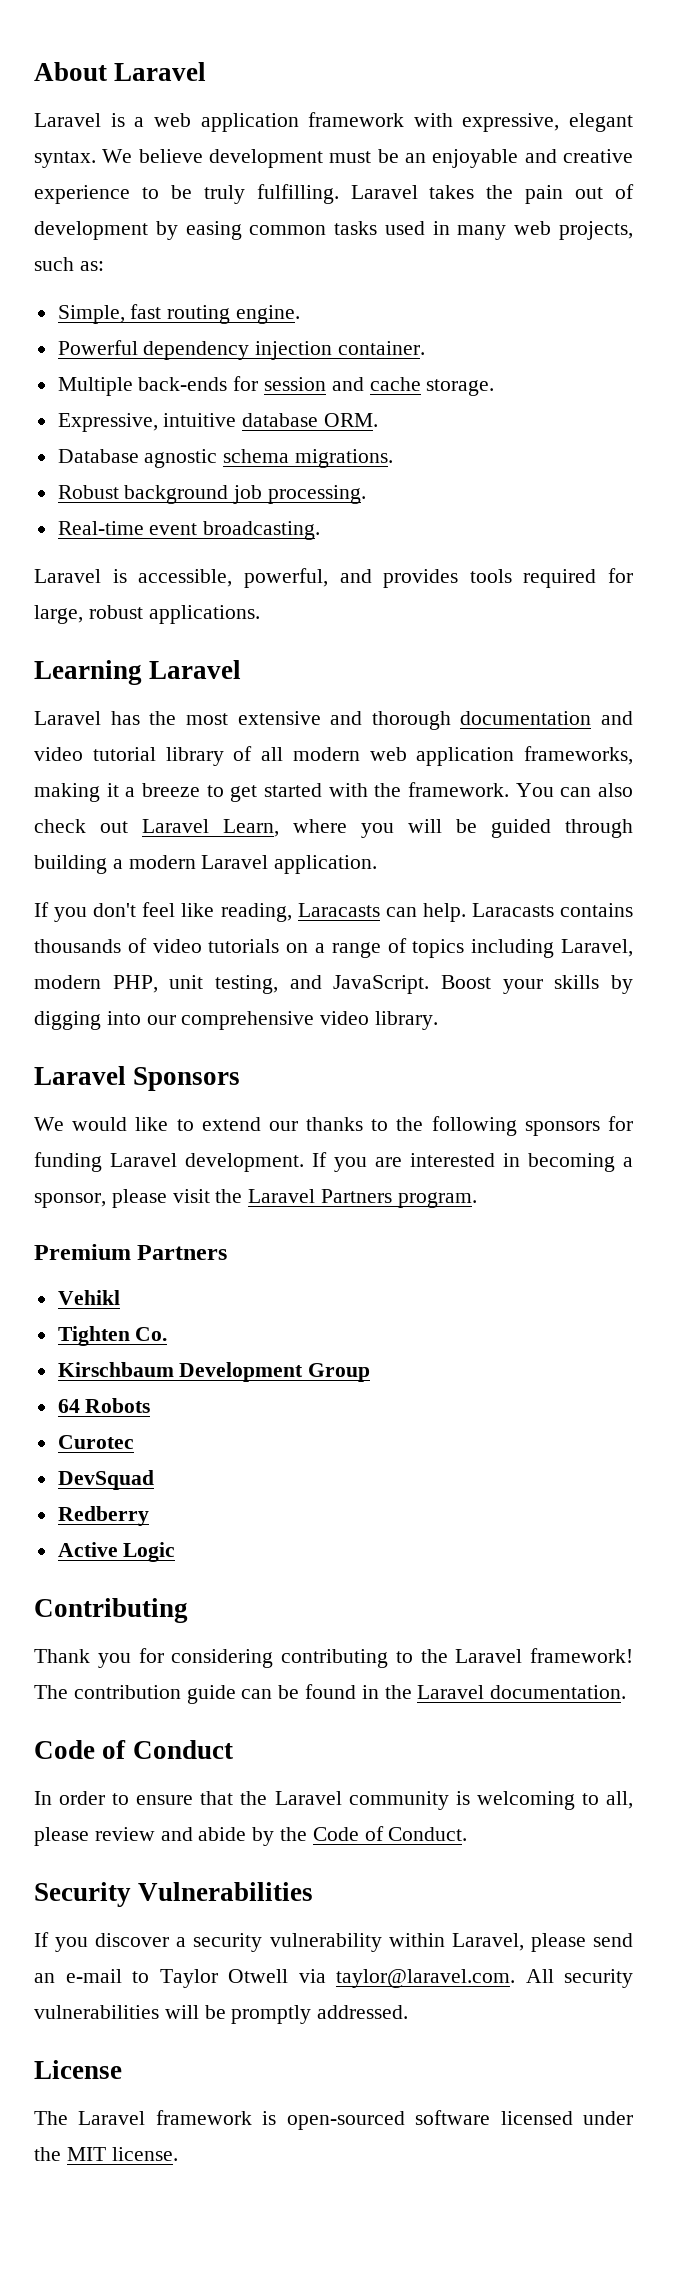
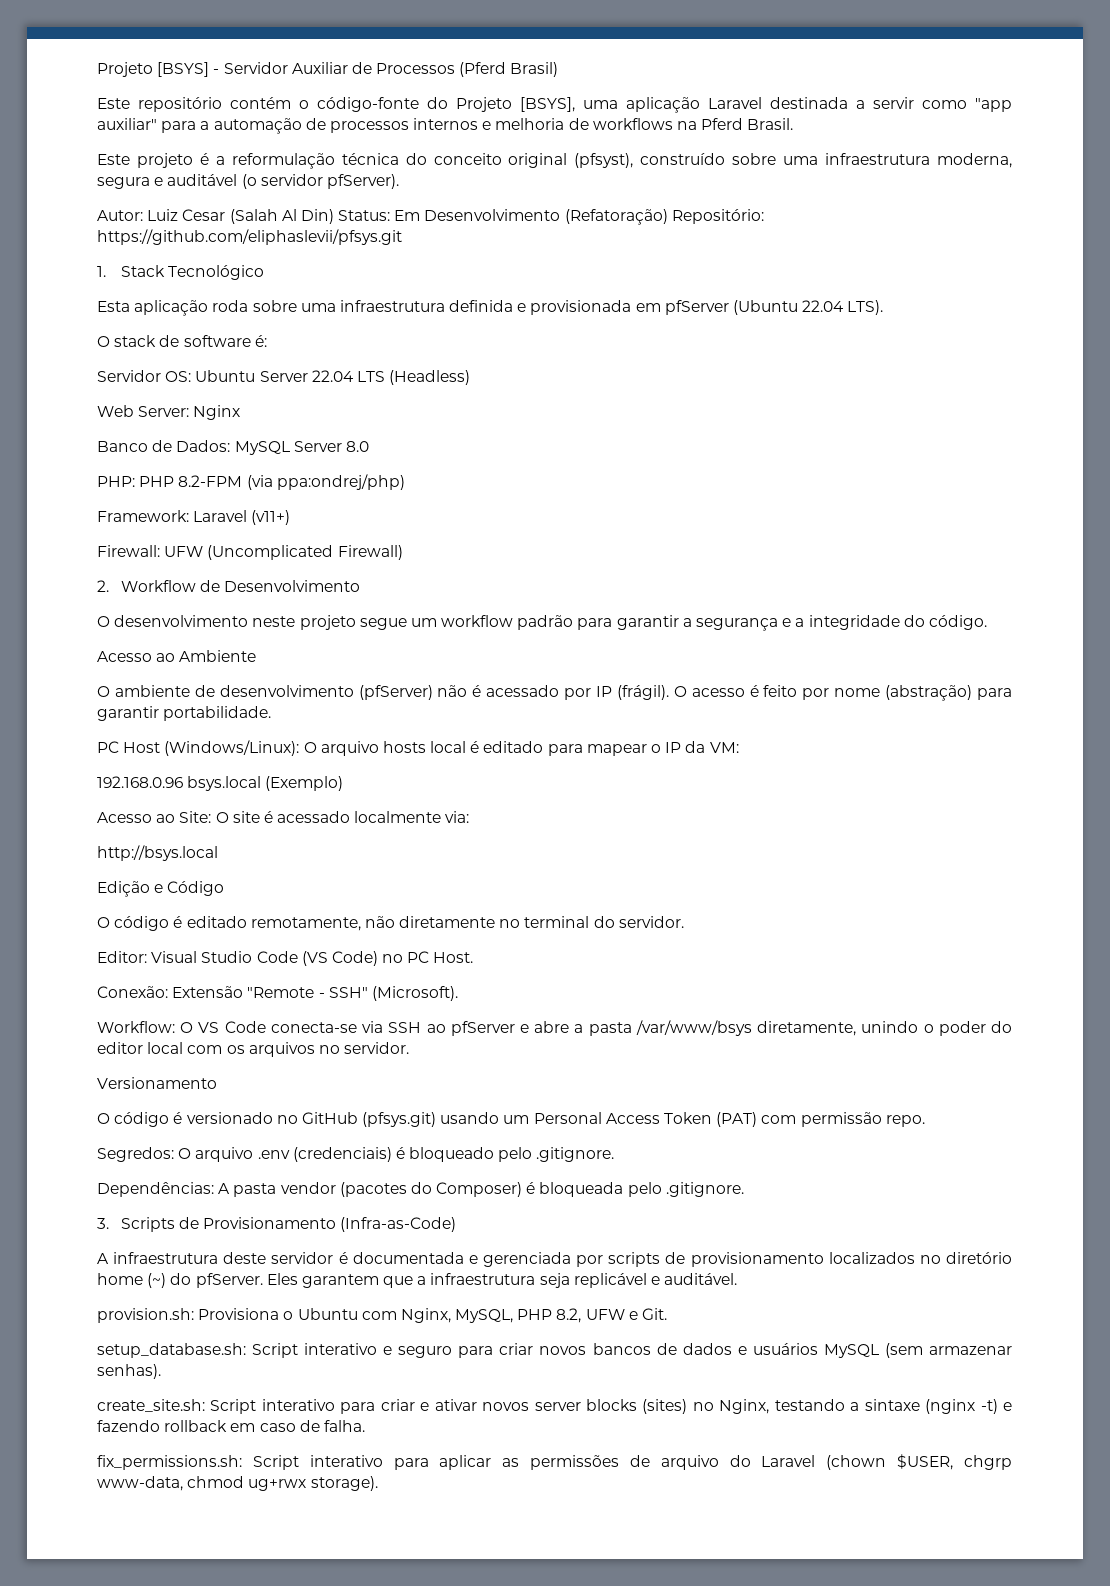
[34,62,207,81] [34,112,633,132] [34,149,633,168] [34,184,634,204] [34,221,633,240] [34,257,104,271] [57,304,301,324] [57,340,426,360] [57,376,495,396] [57,413,379,432] [57,449,394,468] [57,485,367,504] [57,521,321,540] [34,568,633,588] [34,605,260,624] [34,660,242,685] [34,711,633,730] [34,746,633,766] [34,782,633,802] [34,819,633,838] [34,855,378,874] [34,902,633,922] [34,938,633,958] [34,975,633,994] [34,1011,439,1030] [34,1066,241,1091] [34,1116,633,1136] [34,1152,633,1172] [34,1189,477,1208] [34,1244,228,1260] [57,1290,120,1305] [57,1326,168,1346] [57,1362,371,1382] [57,1398,151,1413] [57,1435,134,1449] [57,1470,154,1490] [57,1506,149,1526] [57,1542,176,1562] [34,1598,188,1623] [34,1648,633,1668] [34,1684,627,1704] [34,1740,233,1759] [34,1791,633,1810] [34,1826,468,1846] [34,1882,314,1907] [34,1932,633,1952] [34,1969,633,1988] [34,2005,409,2024] [34,2060,122,2079] [34,2110,634,2130] [34,2147,178,2161] About Laravel // Laravel is a web application framework with expressive, elegant syntax. We believe development must be an enjoyable and creative experience to be truly fulfilling. Laravel takes the pain out of development by easing common tasks used in many web projects, such as: // Simple, fast routing engine. // Powerful dependency injection container. // Multiple back-ends for session and cache storage. // Expressive, intuitive database ORM. // Database agnostic schema migrations. // Robust background job processing. // Real-time event broadcasting. // Laravel is accessible, powerful, and provides tools required for large, robust applications. // Learning Laravel // Laravel has the most extensive and thorough documentation and video tutorial library of all modern web application frameworks, making it a breeze to get started with the framework. You can also check out Laravel Learn, where you will be guided through building a modern Laravel application. // If you don't feel like reading, Laracasts can help. Laracasts contains thousands of video tutorials on a range of topics including Laravel, modern PHP, unit testing, and JavaScript. Boost your skills by digging into our comprehensive video library. // Laravel Sponsors // We would like to extend our thanks to the following sponsors for funding Laravel development. If you are interested in becoming a sponsor, please visit the Laravel Partners program. // Premium Partners // Vehikl // Tighten Co. // Kirschbaum Development Group // 64 Robots // Curotec // DevSquad // Redberry // Active Logic // Contributing // Thank you for considering contributing to the Laravel framework! The contribution guide can be found in the Laravel documentation. // Code of Conduct // In order to ensure that the Laravel community is welcoming to all, please review and abide by the Code of Conduct. // Security Vulnerabilities // If you discover a security vulnerability within Laravel, please send an e-mail to Taylor Otwell via taylor@laravel.com. All security vulnerabilities will be promptly addressed. // License // The Laravel framework is open-sourced software licensed under the MIT license. -> [97,62,559,77] [97,97,1012,113] [97,118,794,134] [97,153,1013,169] [97,174,399,189] [97,209,764,225] [97,229,402,245] [97,265,264,280] [97,300,884,316] [97,335,267,347] [97,370,471,385] [97,405,241,420] [97,440,369,455] [97,474,405,490] [97,510,291,525] [97,545,403,560] [97,580,360,592] [97,615,987,631] [97,650,257,662] [97,685,1013,701] [97,706,272,721] [97,740,739,756] [97,776,344,791] [97,811,470,823] [97,845,218,861] [97,881,225,897] [97,916,684,931] [97,951,474,966] [97,986,458,1001] [97,1020,1012,1036] [97,1042,410,1057] [97,1077,217,1089] [97,1112,925,1127] [97,1147,615,1162] [97,1182,744,1197] [97,1217,457,1232] [97,1252,1012,1267] [97,1273,738,1288] [97,1308,668,1323] [97,1343,1013,1358] [97,1364,161,1379] [97,1399,1013,1414] [97,1420,365,1432] [97,1454,1012,1470] [97,1476,378,1491] Projeto [BSYS] - Servidor Auxiliar de Processos (Pferd Brasil) // Este repositório contém o código-fonte do Projeto [BSYS], uma aplicação Laravel destinada a servir como "app auxiliar" para a automação de processos internos e melhoria de workflows na Pferd Brasil. // Este projeto é a reformulação técnica do conceito original (pfsyst), construído sobre uma infraestrutura moderna, segura e auditável (o servidor pfServer). // Autor: Luiz Cesar (Salah Al Din) Status: Em Desenvolvimento (Refatoração) Repositório: https://github.com/eliphaslevii/pfsys.git // 1. Stack Tecnológico // Esta aplicação roda sobre uma infraestrutura definida e provisionada em pfServer (Ubuntu 22.04 LTS). // O stack de software é: // Servidor OS: Ubuntu Server 22.04 LTS (Headless) // Web Server: Nginx // Banco de Dados: MySQL Server 8.0 // PHP: PHP 8.2-FPM (via ppa:ondrej/php) // Framework: Laravel (v11+) // Firewall: UFW (Uncomplicated Firewall) // 2. Workflow de Desenvolvimento // O desenvolvimento neste projeto segue um workflow padrão para garantir a segurança e a integridade do código. // Acesso ao Ambiente // O ambiente de desenvolvimento (pfServer) não é acessado por IP (frágil). O acesso é feito por nome (abstração) para garantir portabilidade. // PC Host (Windows/Linux): O arquivo hosts local é editado para mapear o IP da VM: // 192.168.0.96 bsys.local (Exemplo) // Acesso ao Site: O site é acessado localmente via: // http://bsys.local // Edição e Código // O código é editado remotamente, não diretamente no terminal do servidor. // Editor: Visual Studio Code (VS Code) no PC Host. // Conexão: Extensão "Remote - SSH" (Microsoft). // Workflow: O VS Code conecta-se via SSH ao pfServer e abre a pasta /var/www/bsys diretamente, unindo o poder do editor local com os arquivos no servidor. // Versionamento // O código é versionado no GitHub (pfsys.git) usando um Personal Access Token (PAT) com permissão repo. // Segredos: O arquivo .env (credenciais) é bloqueado pelo .gitignore. // Dependências: A pasta vendor (pacotes do Composer) é bloqueada pelo .gitignore. // 3. Scripts de Provisionamento (Infra-as-Code) // A infraestrutura deste servidor é documentada e gerenciada por scripts de provisionamento localizados no diretório home (~) do pfServer. Eles garantem que a infraestrutura seja replicável e auditável. // provision.sh: Provisiona o Ubuntu com Nginx, MySQL, PHP 8.2, UFW e Git. // setup_database.sh: Script interativo e seguro para criar novos bancos de dados e usuários MySQL (sem armazenar senhas). // create_site.sh: Script interativo para criar e ativar novos server blocks (sites) no Nginx, testando a sintaxe (nginx -t) e fazendo rollback em caso de falha. // fix_permissions.sh: Script interativo para aplicar as permissões de arquivo do Laravel (chown $USER, chgrp www-data, chmod ug+rwx storage).

